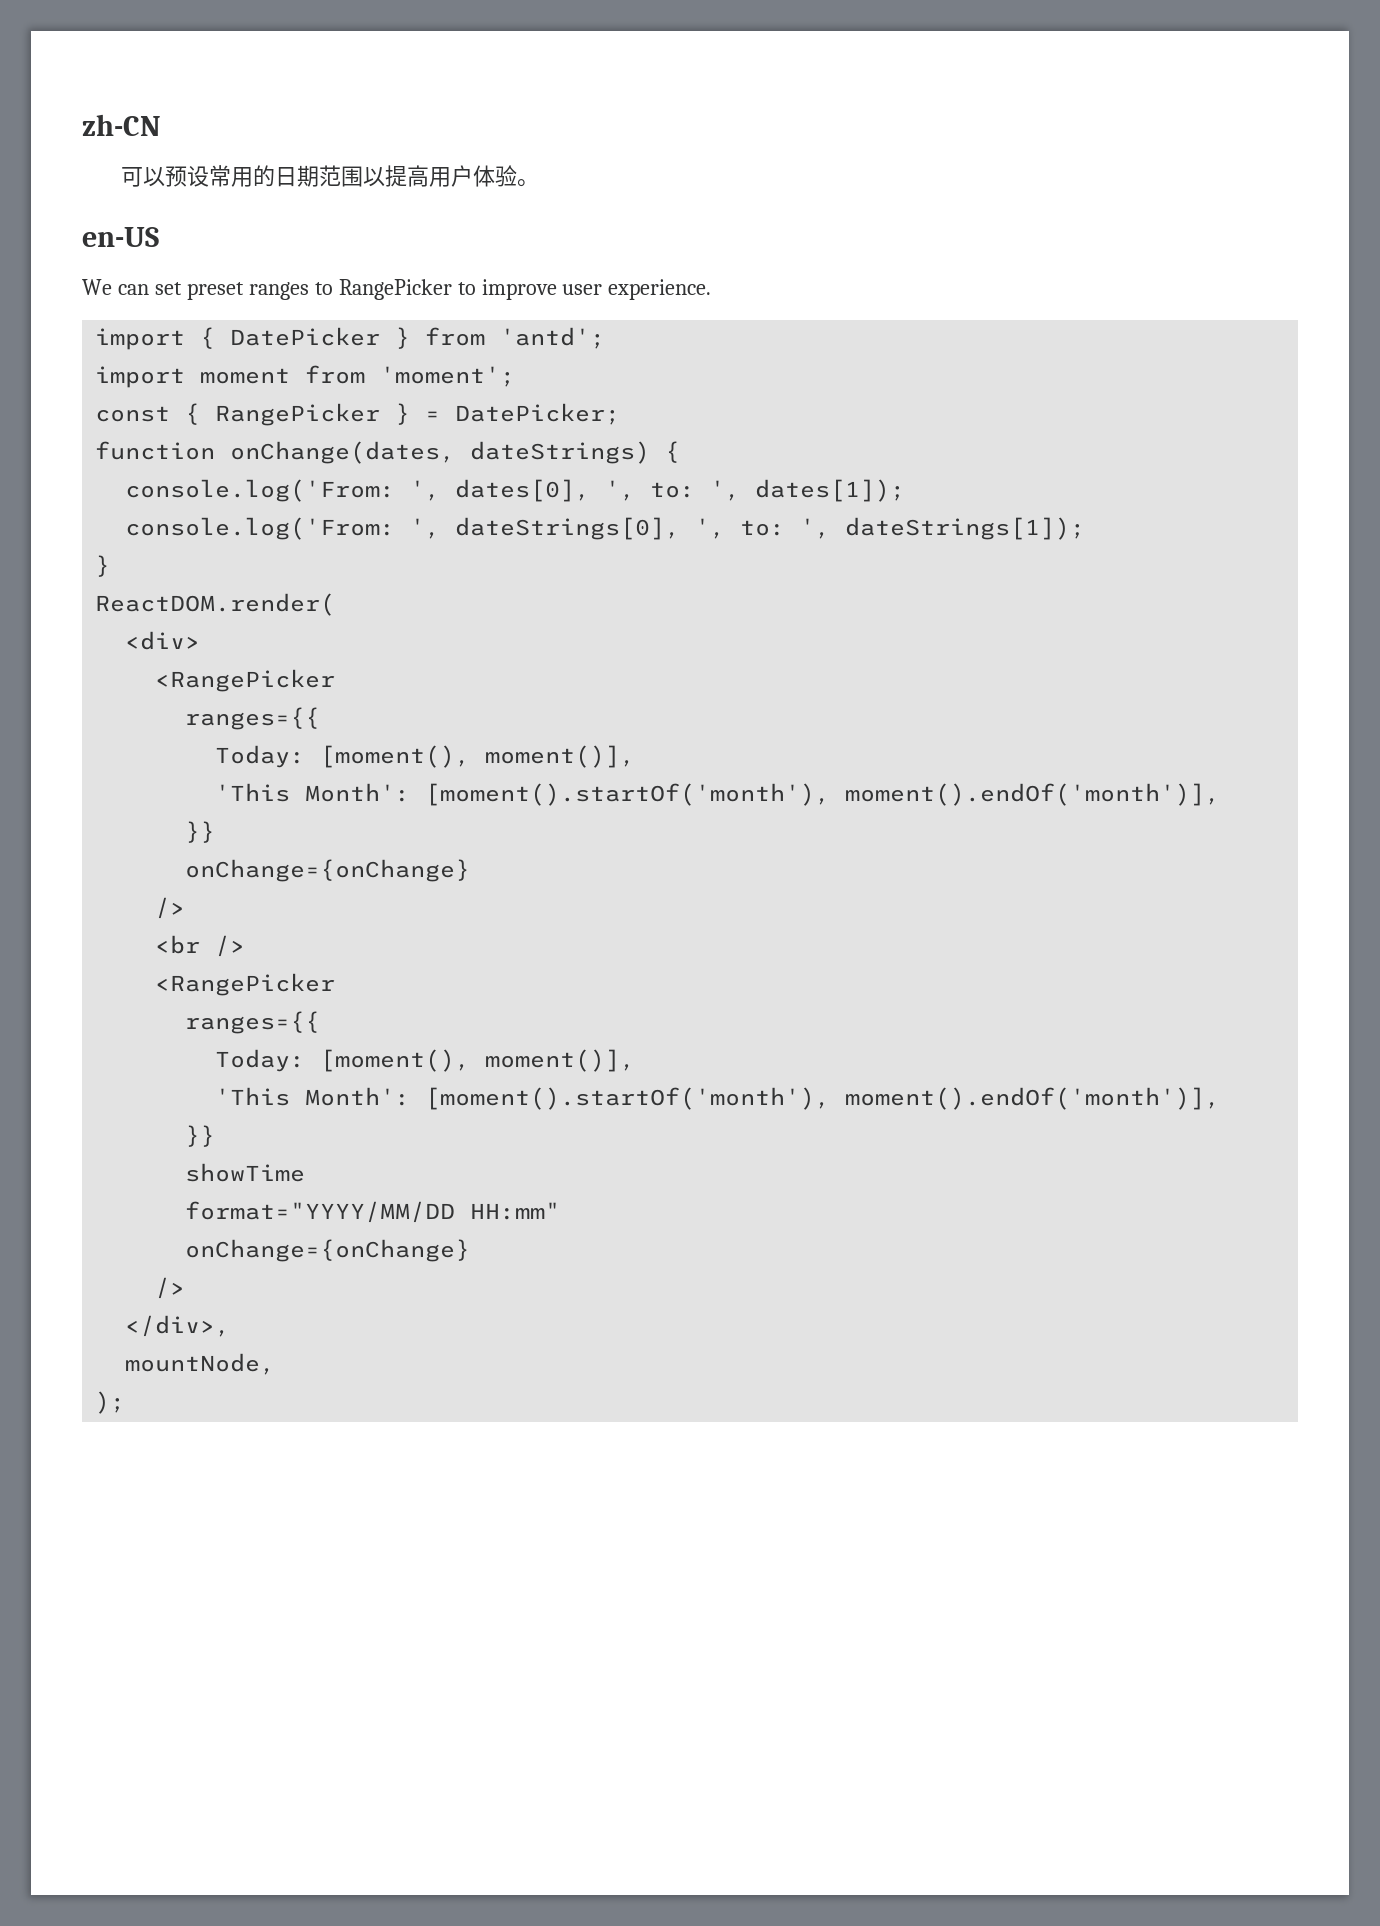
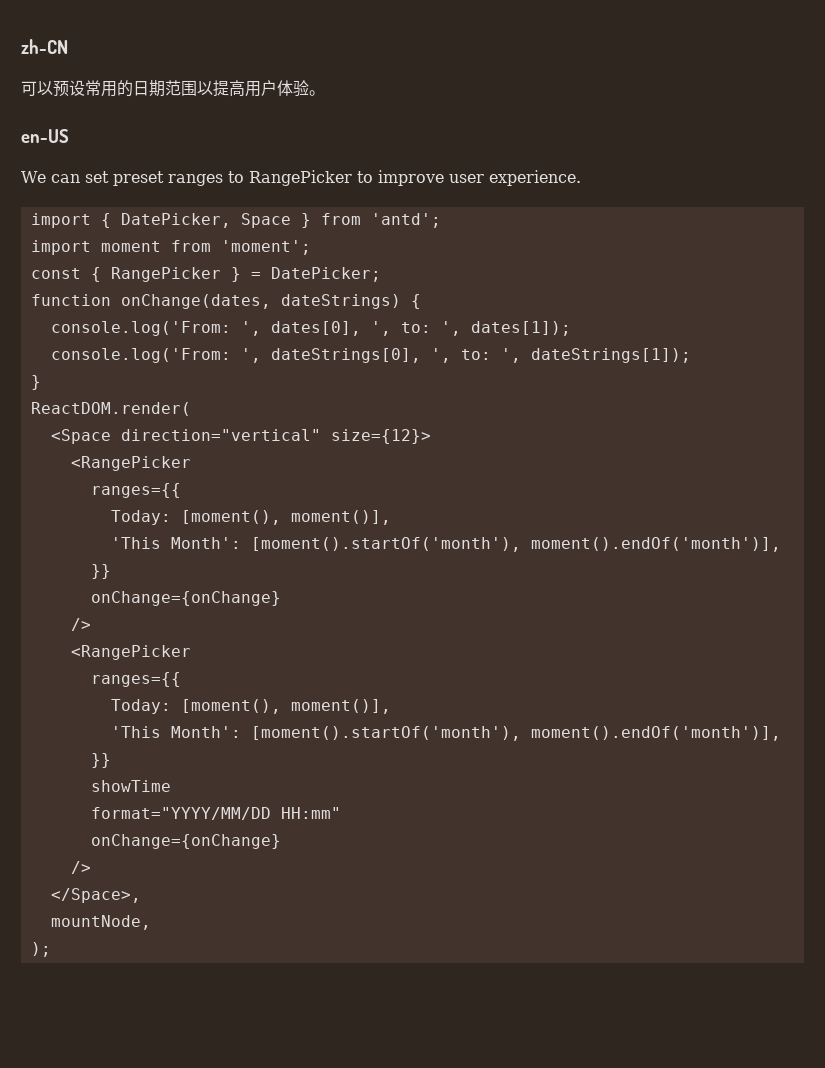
[230,327,381,346] DatePicker -> [120,213,291,228] DatePicker, Space
[125,631,201,650] <div> -> [50,429,431,444] <Space direction="vertical" size={12}>
[155,935,246,957] // <br /> -> (91, 624) none
[125,1315,231,1337] </div>, -> [50,888,141,903] </Space>,

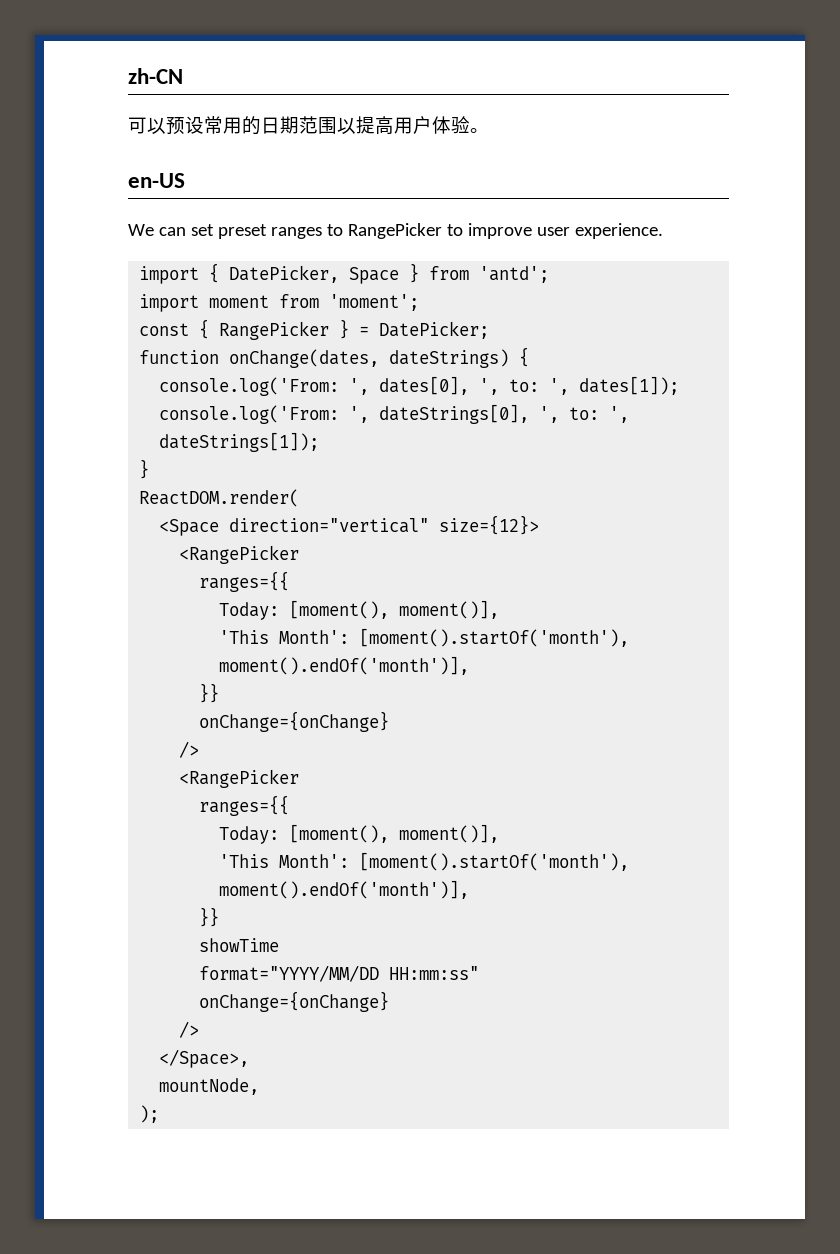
[280,807,341,819] HH:mm" -> [389,966,480,980] HH:mm:ss"

